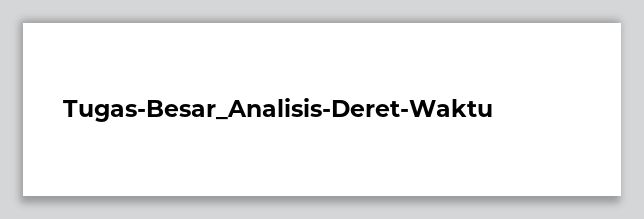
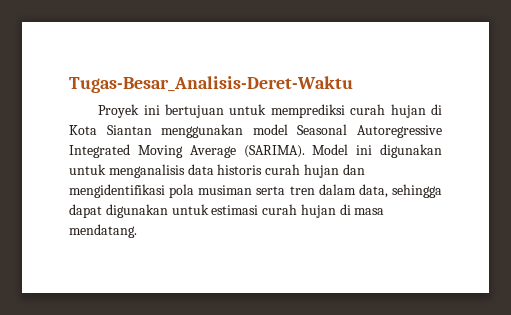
(493, 110) none -> [98,104,442,118] [69,124,442,138] [69,144,442,158] [69,164,365,178] [69,184,442,198] [69,204,385,218] [69,224,137,238] // Proyek ini bertujuan untuk memprediksi curah hujan di Kota Siantan menggunakan model Seasonal Autoregressive Integrated Moving Average (SARIMA). Model ini digunakan untuk menganalisis data historis curah hujan dan mengidentifikasi pola musiman serta tren dalam data, sehingga dapat digunakan untuk estimasi curah hujan di masa mendatang.

